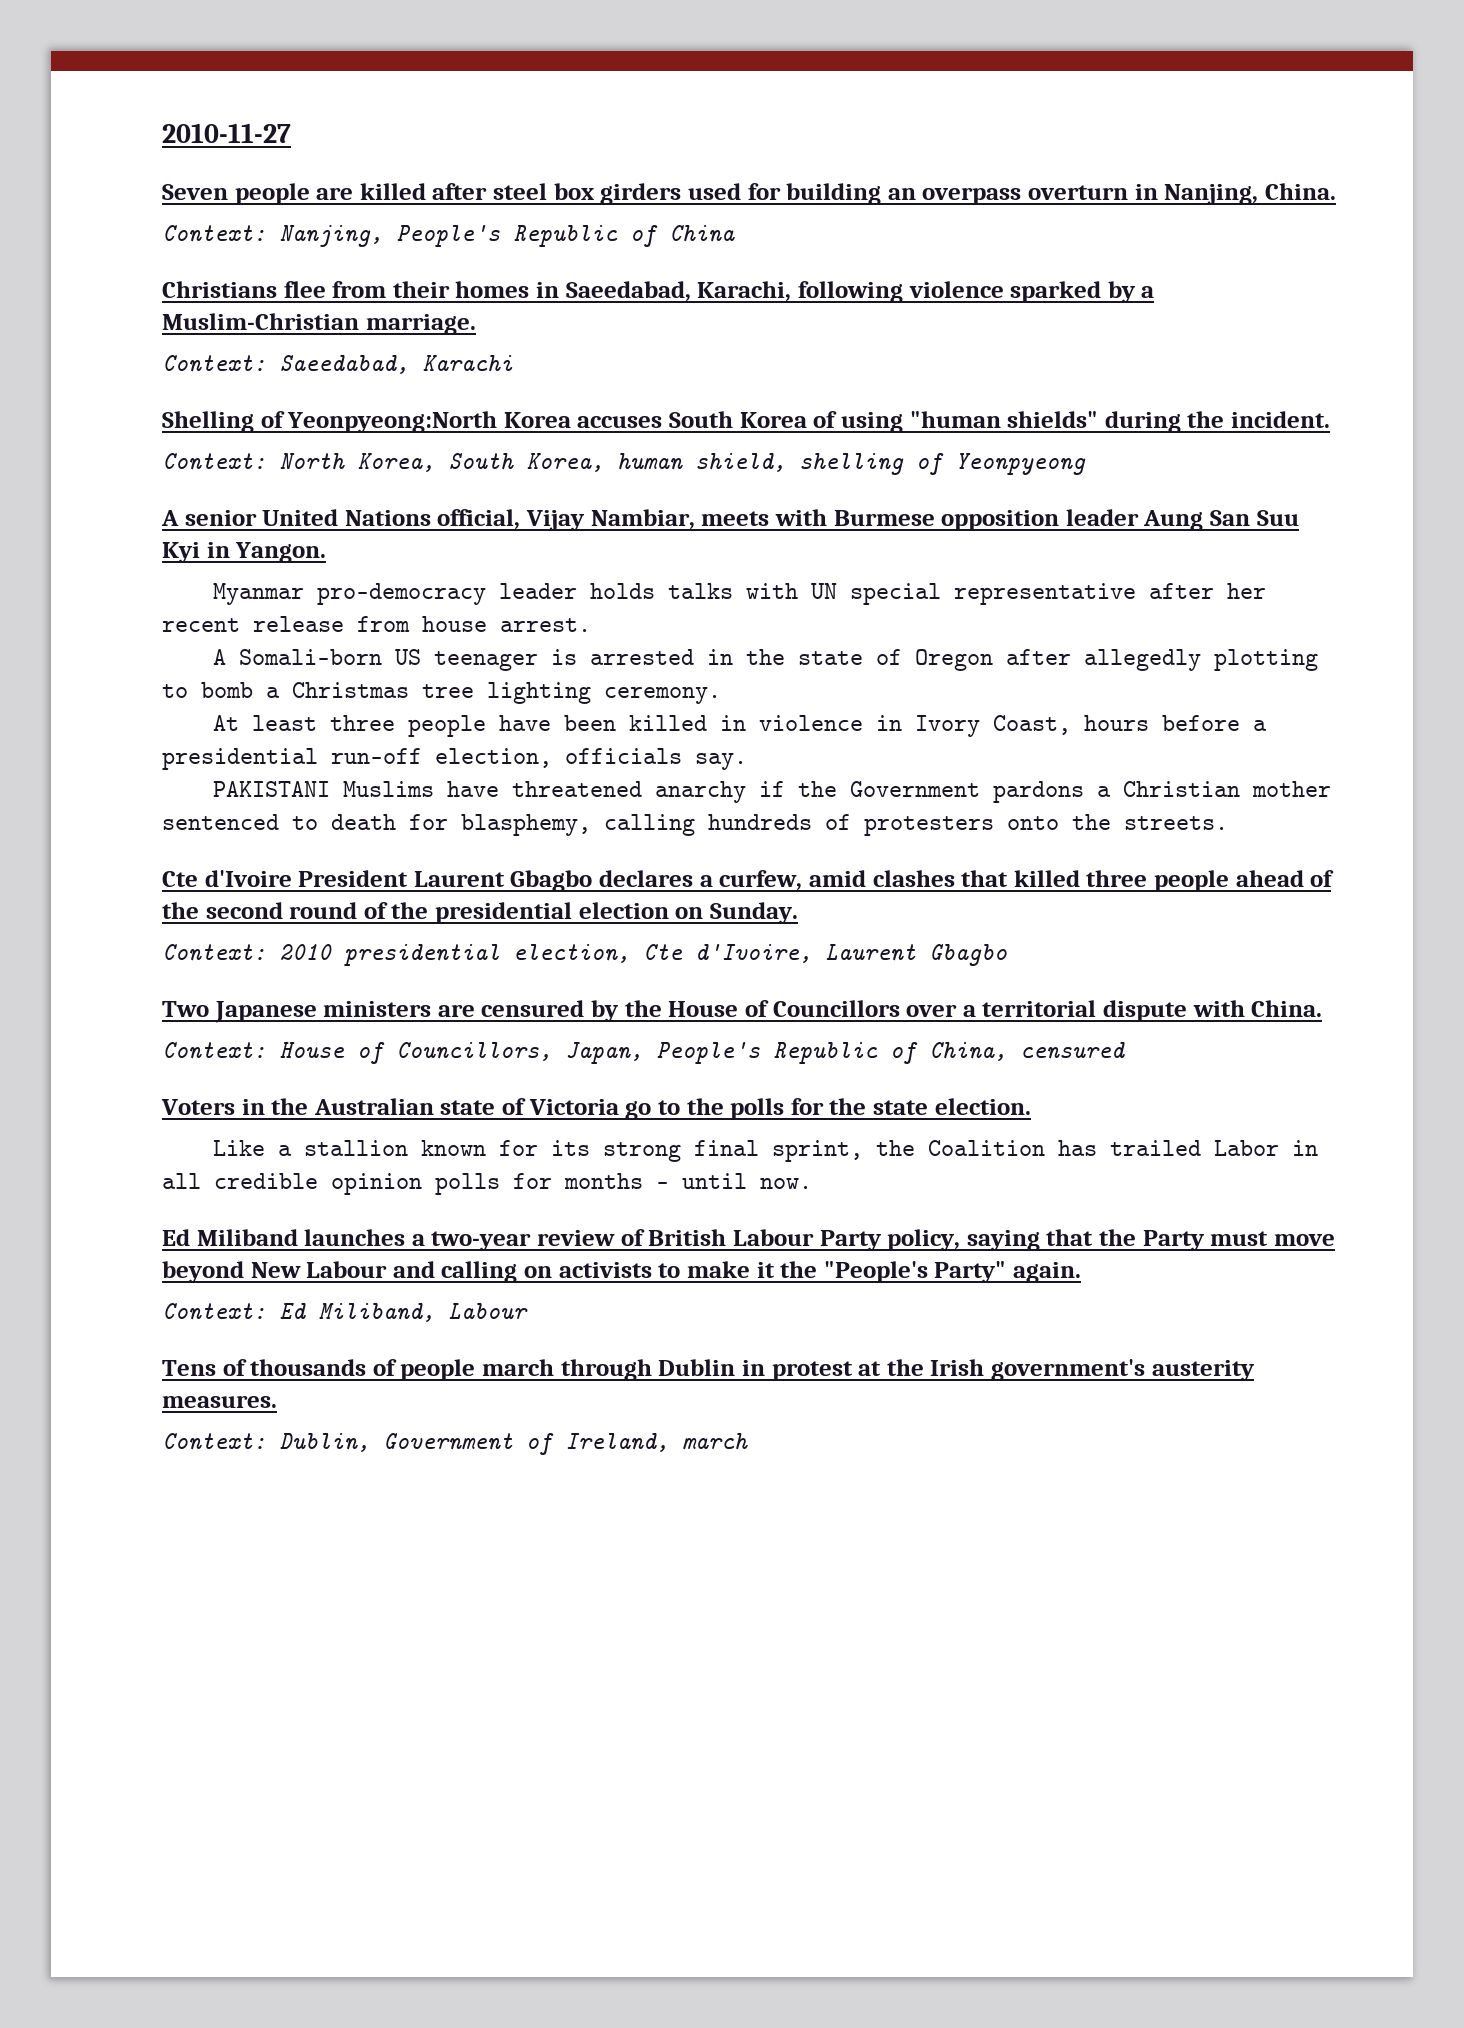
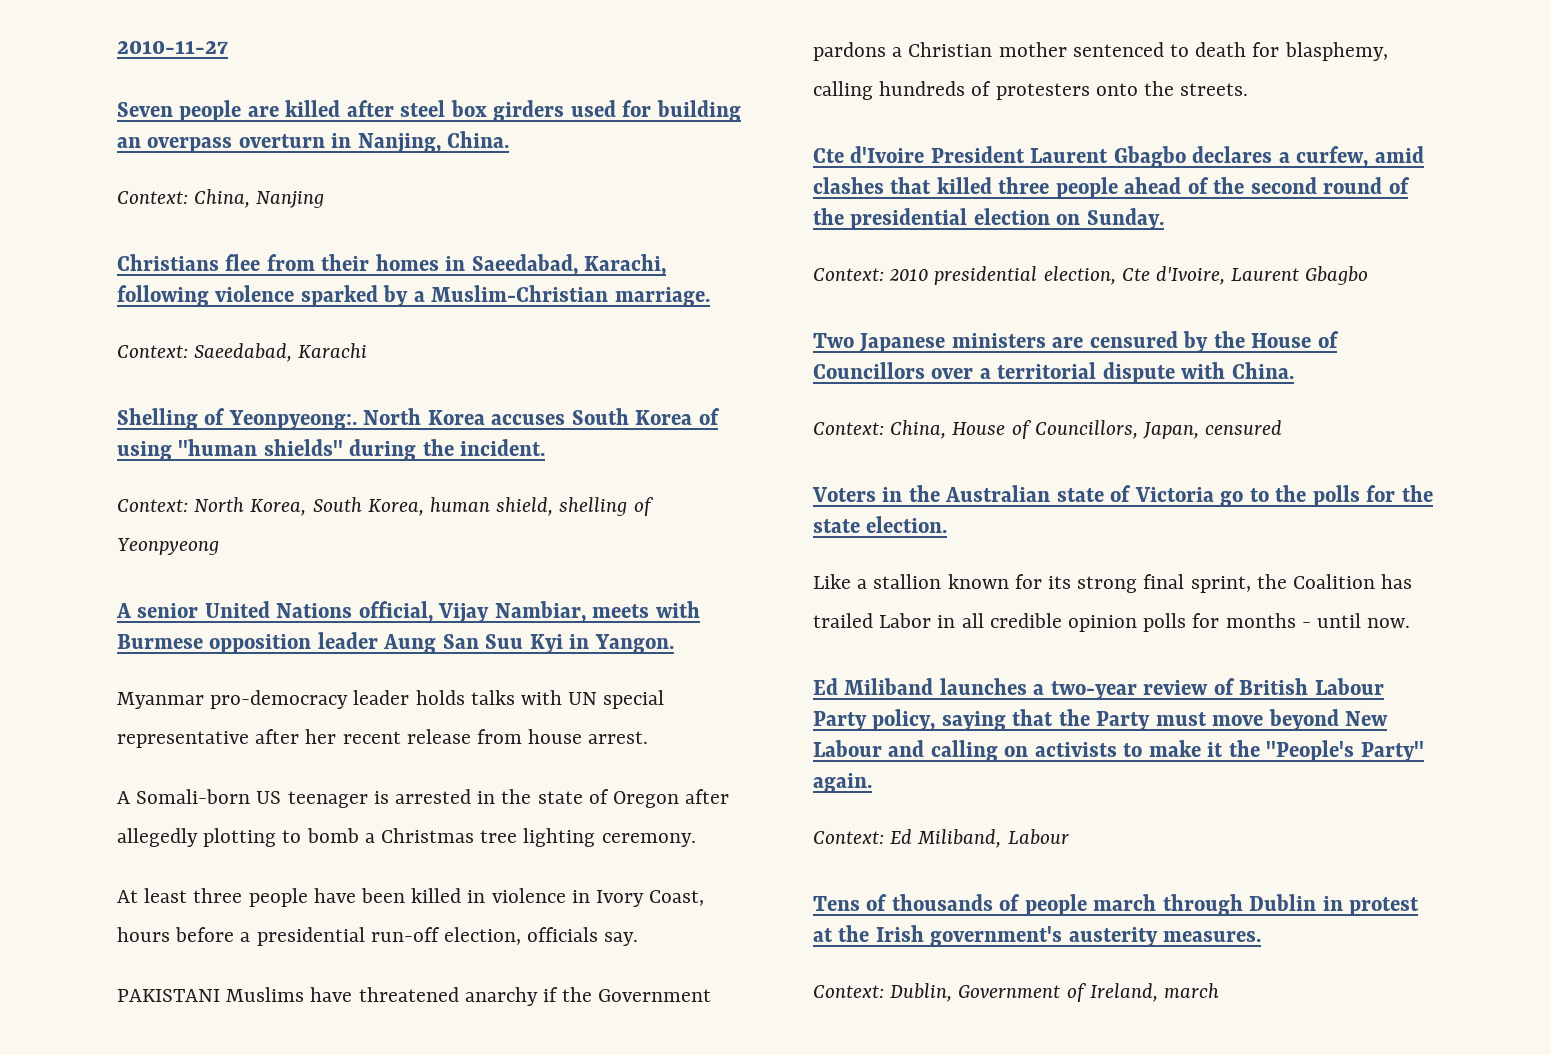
[279,225,735,247] Nanjing, People's Republic of China -> [194,189,325,208] China, Nanjing
[287,411,498,433] Yeonpyeong:North -> [228,408,422,430] Yeonpyeong:. North
(266, 1050) none -> [890,420,947,439] China,
[656,1042,1007,1064] People's Republic of China, -> (1200, 430) none

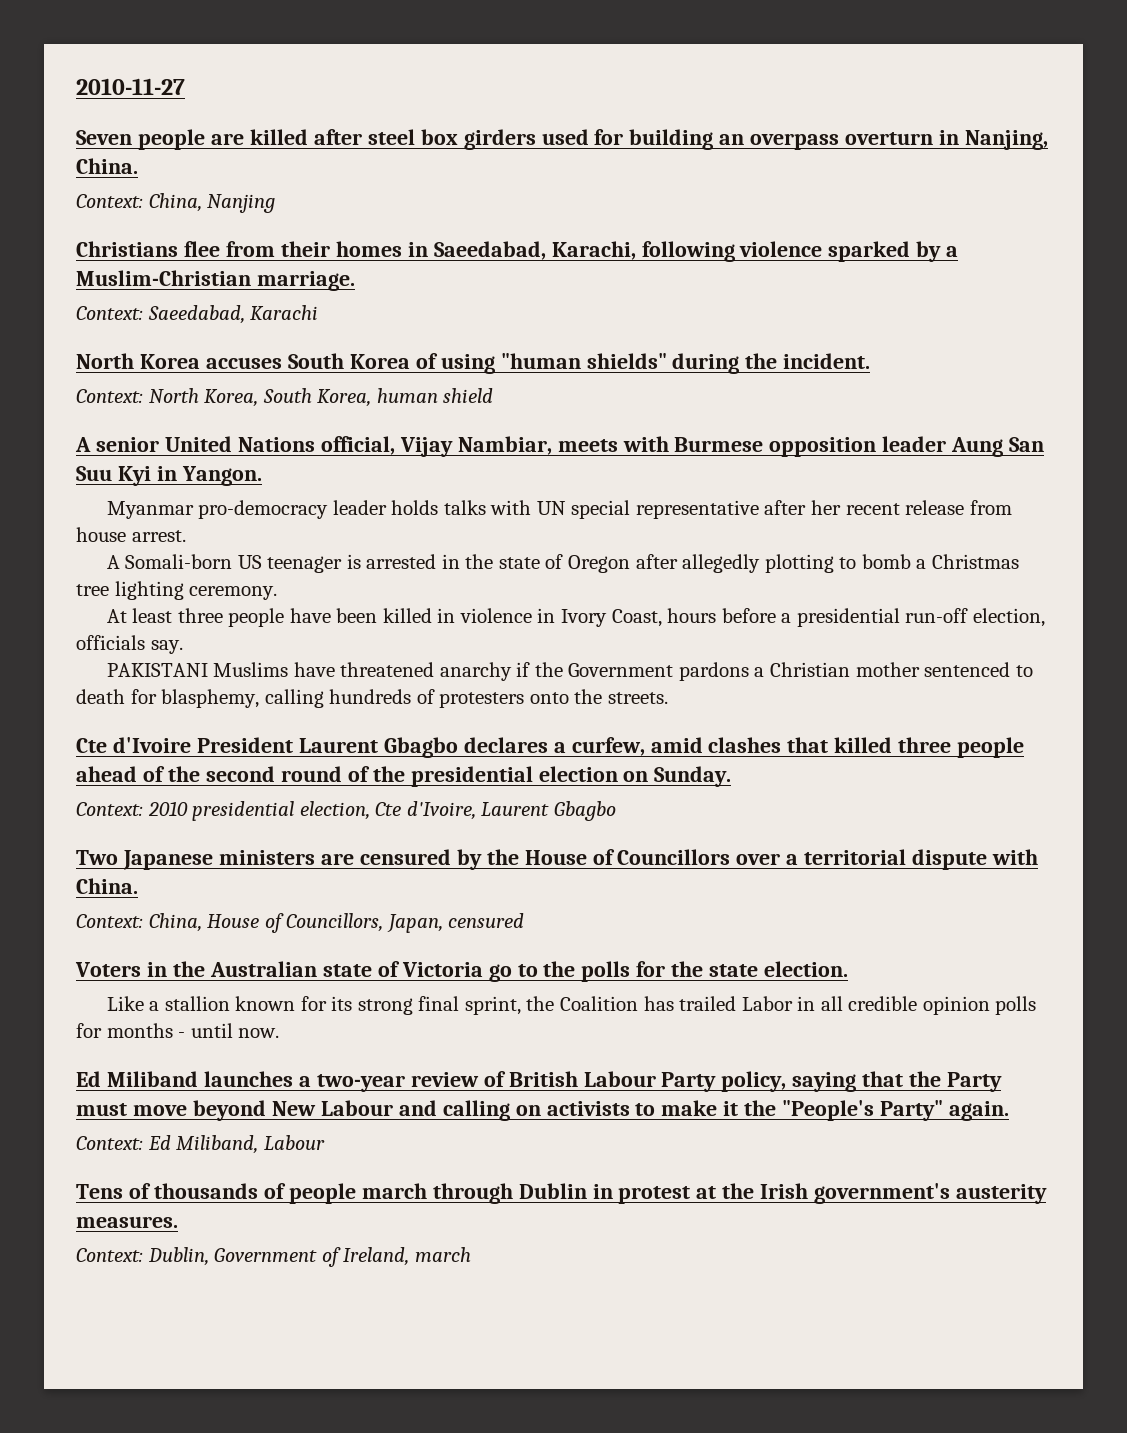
[117,408,357,430] Shelling of Yeonpyeong:. -> (319, 312) none
[496,497,653,516] [117,538,219,555] shield, shelling of Yeonpyeong -> [443,388,494,403] shield

